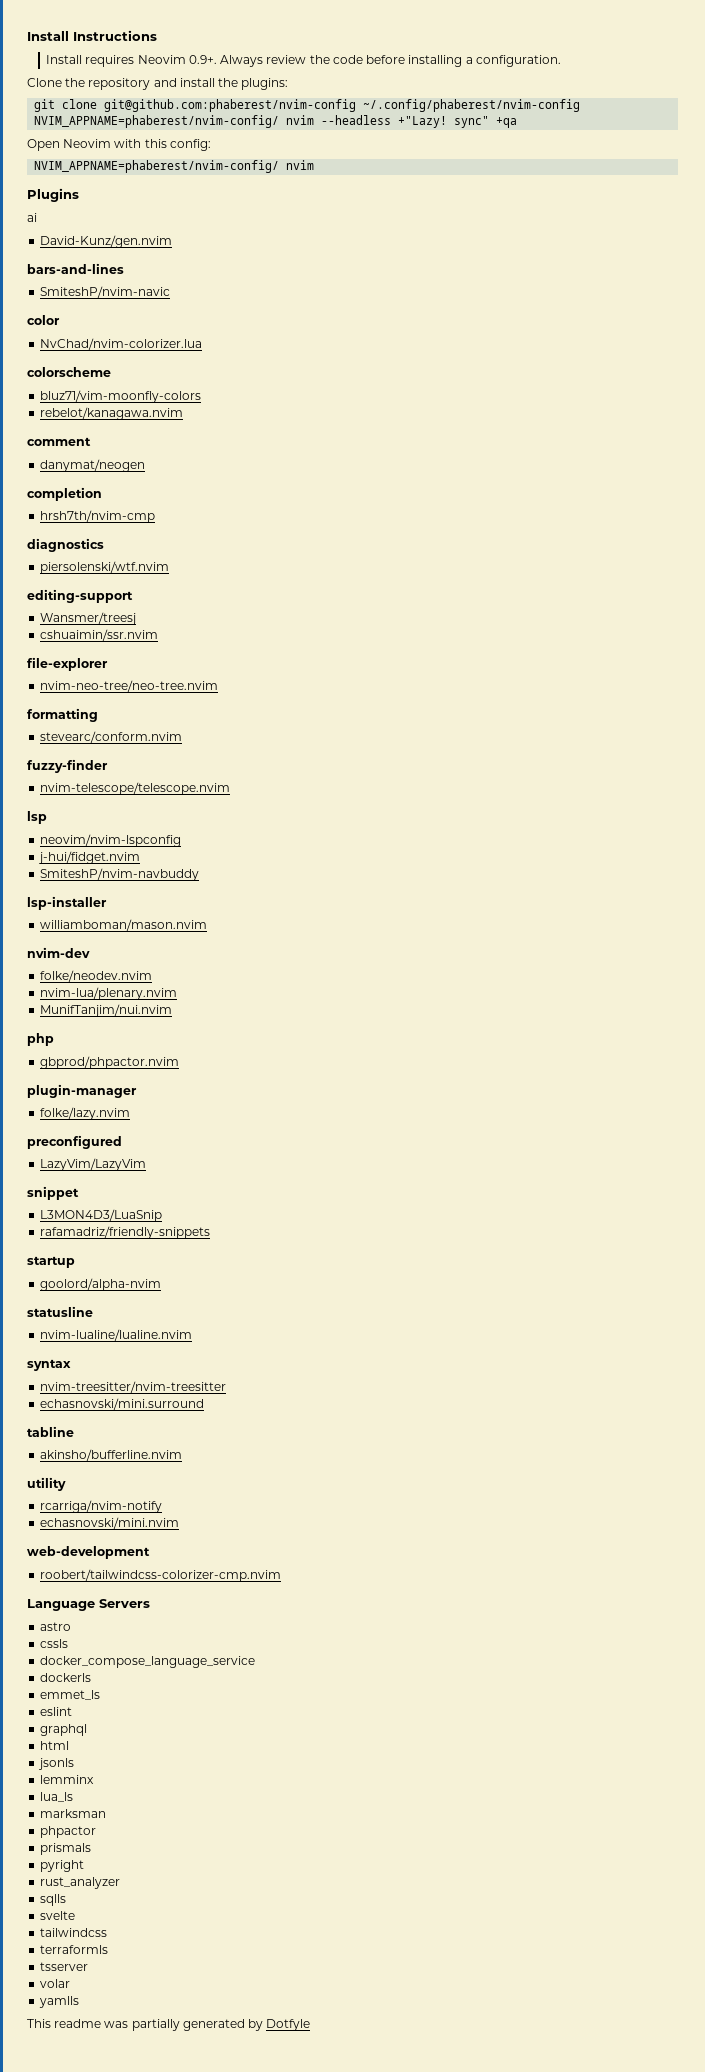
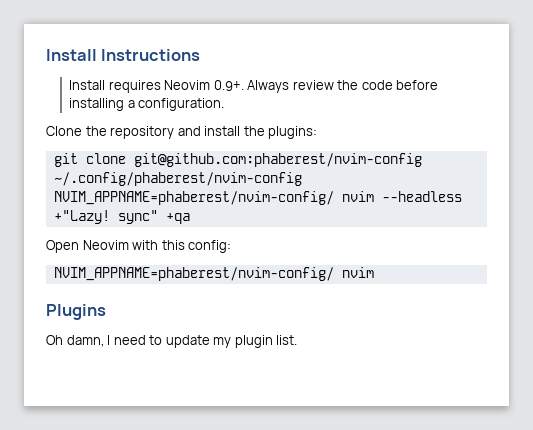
[27,213,37,222] [40,235,173,248] [27,263,124,274] [40,286,171,298] [27,315,60,325] [40,338,203,350] [27,367,111,377] [40,390,202,403] [40,407,184,420] [27,437,91,446] [40,459,146,472] [27,487,102,501] [40,510,156,523] [27,538,104,552] [40,561,170,574] [27,589,133,603] [40,612,137,625] [40,629,159,641] [27,657,108,671] [40,680,219,692] [27,708,98,722] [40,731,183,743] [27,759,108,773] [40,782,231,795] [27,811,47,824] [40,834,182,847] [38,851,141,864] [40,868,200,881] [27,896,107,910] [40,919,208,931] [27,947,90,958] [40,970,153,982] [40,987,178,1000] [40,1004,173,1017] [27,1033,54,1046] [40,1056,180,1069] [27,1084,137,1098] [40,1107,131,1120] [27,1135,122,1149] [40,1158,147,1171] [27,1186,79,1200] [40,1209,163,1222] [40,1226,211,1239] [27,1256,75,1268] [40,1278,162,1291] [27,1306,93,1317] [40,1329,193,1341] [27,1359,71,1371] [40,1381,227,1393] [40,1398,205,1410] [27,1426,74,1437] [40,1449,183,1461] [27,1477,66,1491] [40,1500,163,1513] [40,1517,180,1529] [27,1546,150,1559] [40,1569,282,1582] [27,1599,150,1611] [40,1622,72,1631] [40,1639,69,1648] [40,1656,256,1668] [40,1673,92,1682] [40,1690,101,1700] [40,1707,73,1716] [40,1724,88,1736] [40,1741,70,1750] [38,1758,75,1770] [40,1775,95,1784] [40,1792,74,1802] [40,1809,107,1818] [40,1826,97,1838] [40,1843,92,1855] [40,1860,85,1872] [40,1877,121,1889] [40,1894,67,1906] [40,1911,76,1920] [40,1928,108,1937] [40,1945,109,1954] [40,1962,89,1971] [40,1979,71,1988] [39,1996,80,2008] [27,2019,311,2031] ai // David-Kunz/gen.nvim // bars-and-lines // SmiteshP/nvim-navic // color // NvChad/nvim-colorizer.lua // colorscheme // bluz71/vim-moonfly-colors // rebelot/kanagawa.nvim // comment // danymat/neogen // completion // hrsh7th/nvim-cmp // diagnostics // piersolenski/wtf.nvim // editing-support // Wansmer/treesj // cshuaimin/ssr.nvim // file-explorer // nvim-neo-tree/neo-tree.nvim // formatting // stevearc/conform.nvim // fuzzy-finder // nvim-telescope/telescope.nvim // lsp // neovim/nvim-lspconfig // j-hui/fidget.nvim // SmiteshP/nvim-navbuddy // lsp-installer // williamboman/mason.nvim // nvim-dev // folke/neodev.nvim // nvim-lua/plenary.nvim // MunifTanjim/nui.nvim // php // gbprod/phpactor.nvim // plugin-manager // folke/lazy.nvim // preconfigured // LazyVim/LazyVim // snippet // L3MON4D3/LuaSnip // rafamadriz/friendly-snippets // startup // goolord/alpha-nvim // statusline // nvim-lualine/lualine.nvim // syntax // nvim-treesitter/nvim-treesitter // echasnovski/mini.surround // tabline // akinsho/bufferline.nvim // utility // rcarriga/nvim-notify // echasnovski/mini.nvim // web-development // roobert/tailwindcss-colorizer-cmp.nvim // Language Servers // astro // cssls // docker_compose_language_service // dockerls // emmet_ls // eslint // graphql // html // jsonls // lemminx // lua_ls // marksman // phpactor // prismals // pyright // rust_analyzer // sqlls // svelte // tailwindcss // terraformls // tsserver // volar // yamlls // This readme was partially generated by Dotfyle -> [46,335,298,348] Oh damn, I need to update my plugin list.

